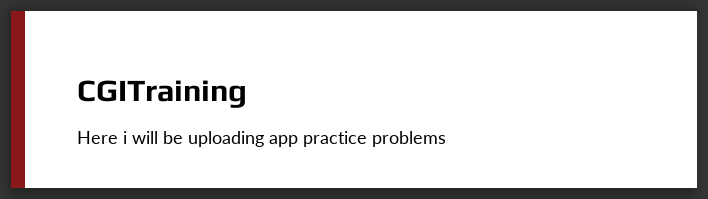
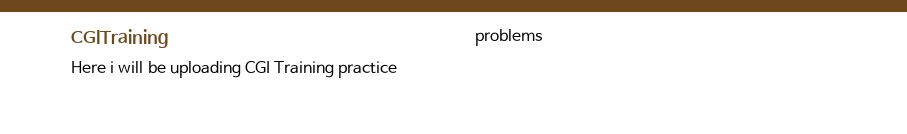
[269,135,298,147] app -> [244,61,335,78] CGI Training

